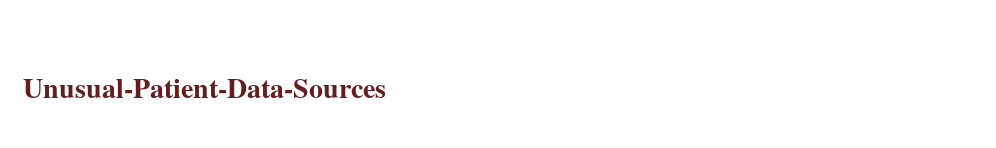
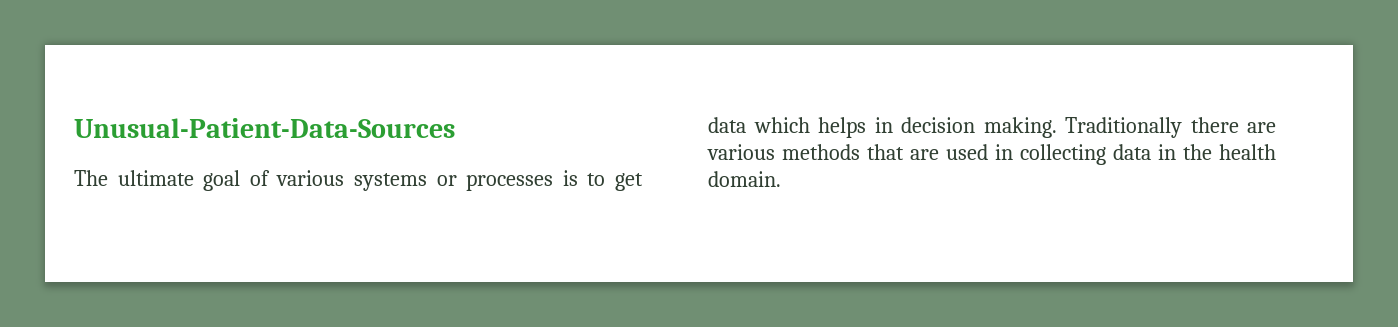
(386, 88) none -> [74,170,644,191] [708,117,1276,138] [707,144,1276,165] [708,171,781,187] // The ultimate goal of various systems or processes is to get data which helps in decision making. Traditionally there are various methods that are used in collecting data in the health domain.

